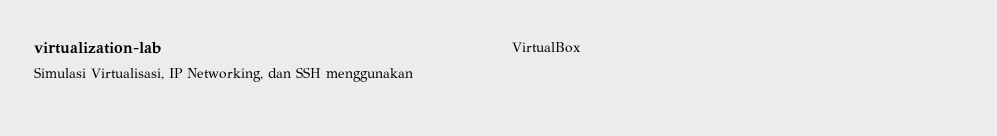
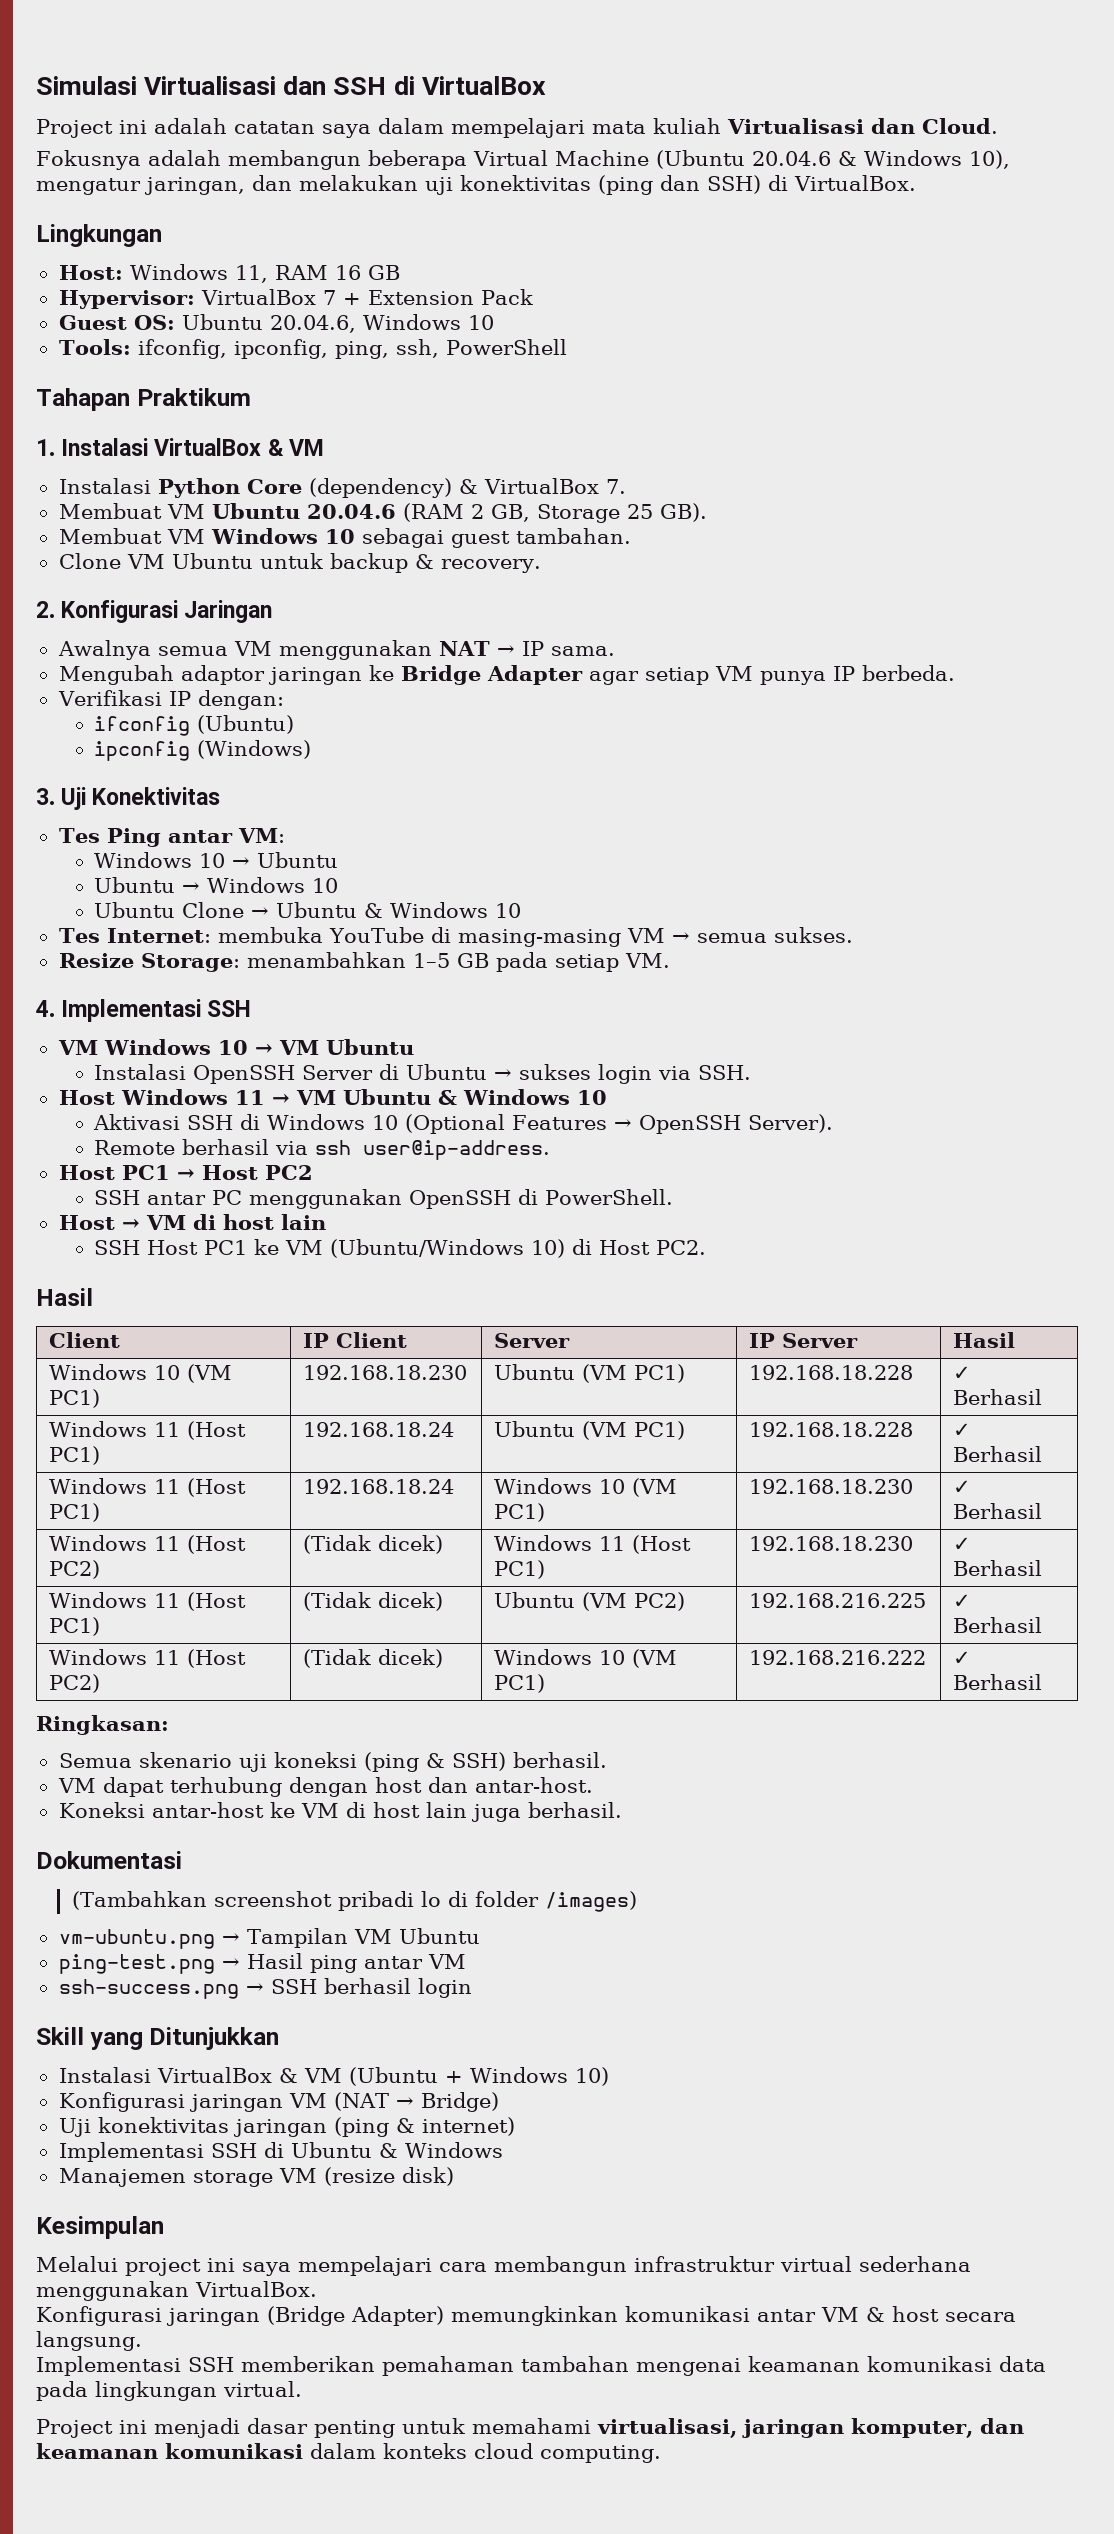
[34,42,161,54] [34,67,413,82] [512,42,581,53] virtualization-lab // Simulasi Virtualisasi, IP Networking, dan SSH menggunakan VirtualBox -> [36,76,546,95] [36,118,998,138] [36,150,1010,170] [36,175,916,195] [36,224,162,247] [58,264,400,283] [58,289,533,309] [58,314,494,333] [58,339,567,359] [36,388,251,411] [36,438,324,456] [58,478,626,498] [58,503,707,523] [58,528,631,548] [58,553,541,573] [36,600,273,623] [57,640,615,660] [58,665,955,685] [57,690,284,710] [94,715,295,736] [94,740,312,761] [36,787,221,810] [58,828,285,847] [94,852,339,868] [94,877,339,893] [94,902,522,918] [58,927,853,947] [58,952,670,972] [36,999,252,1022] [57,1039,414,1055] [94,1064,752,1084] [58,1089,607,1105] [93,1114,834,1134] [94,1139,551,1160] [58,1165,313,1180] [94,1189,674,1209] [58,1214,326,1230] [94,1239,707,1258] [36,1288,93,1306] [48,1332,120,1348] [302,1332,407,1348] [493,1333,570,1348] [748,1333,858,1348] [952,1332,1015,1348] [48,1364,232,1383] [48,1389,100,1408] [302,1365,467,1380] [493,1364,685,1383] [748,1365,913,1380] [952,1366,971,1380] [952,1389,1042,1405] [48,1421,246,1440] [48,1446,100,1465] [302,1422,454,1437] [493,1421,685,1440] [748,1422,913,1437] [952,1423,971,1437] [952,1446,1042,1462] [48,1478,246,1497] [48,1503,100,1522] [302,1479,454,1494] [493,1478,677,1497] [493,1503,545,1522] [748,1479,913,1494] [952,1480,971,1494] [952,1503,1042,1519] [48,1535,246,1554] [48,1560,100,1579] [302,1535,443,1554] [493,1535,691,1554] [493,1560,545,1579] [748,1536,913,1551] [952,1537,971,1551] [952,1560,1042,1576] [48,1592,246,1611] [48,1617,100,1636] [302,1592,443,1611] [493,1592,685,1611] [748,1593,926,1608] [952,1594,971,1608] [952,1617,1042,1633] [48,1649,246,1668] [48,1674,100,1693] [302,1649,443,1668] [493,1649,677,1668] [493,1674,545,1693] [748,1650,926,1665] [952,1651,971,1665] [952,1674,1042,1690] [36,1715,169,1735] [58,1752,607,1772] [57,1777,593,1797] [58,1802,622,1822] [36,1851,182,1869] [71,1891,637,1912] [58,1928,480,1949] [58,1953,466,1974] [58,1978,472,1999] [36,2027,280,2050] [58,2067,609,2086] [58,2092,499,2112] [58,2117,515,2137] [58,2142,503,2162] [58,2167,454,2187] [36,2216,164,2239] [36,2256,971,2276] [36,2281,317,2301] [36,2306,1016,2326] [36,2331,142,2351] [36,2356,1046,2376] [36,2381,302,2401] [36,2418,1024,2438] [36,2443,661,2463] Simulasi Virtualisasi dan SSH di VirtualBox // Project ini adalah catatan saya dalam mempelajari mata kuliah Virtualisasi dan Cloud. // Fokusnya adalah membangun beberapa Virtual Machine (Ubuntu 20.04.6 & Windows 10), mengatur jaringan, dan melakukan uji konektivitas (ping dan SSH) di VirtualBox. // Lingkungan // Host: Windows 11, RAM 16 GB // Hypervisor: VirtualBox 7 + Extension Pack // Guest OS: Ubuntu 20.04.6, Windows 10 // Tools: ifconfig, ipconfig, ping, ssh, PowerShell // Tahapan Praktikum // 1. Instalasi VirtualBox & VM // Instalasi Python Core (dependency) & VirtualBox 7. // Membuat VM Ubuntu 20.04.6 (RAM 2 GB, Storage 25 GB). // Membuat VM Windows 10 sebagai guest tambahan. // Clone VM Ubuntu untuk backup & recovery. // 2. Konfigurasi Jaringan // Awalnya semua VM menggunakan NAT → IP sama. // Mengubah adaptor jaringan ke Bridge Adapter agar setiap VM punya IP berbeda. // Verifikasi IP dengan: // ifconfig (Ubuntu) // ipconfig (Windows) // 3. Uji Konektivitas // Tes Ping antar VM: // Windows 10 → Ubuntu // Ubuntu → Windows 10 // Ubuntu Clone → Ubuntu & Windows 10 // Tes Internet: membuka YouTube di masing-masing VM → semua sukses. // Resize Storage: menambahkan 1–5 GB pada setiap VM. // 4. Implementasi SSH // VM Windows 10 → VM Ubuntu // Instalasi OpenSSH Server di Ubuntu → sukses login via SSH. // Host Windows 11 → VM Ubuntu & Windows 10 // Aktivasi SSH di Windows 10 (Optional Features → OpenSSH Server). // Remote berhasil via ssh user@ip-address. // Host PC1 → Host PC2 // SSH antar PC menggunakan OpenSSH di PowerShell. // Host → VM di host lain // SSH Host PC1 ke VM (Ubuntu/Windows 10) di Host PC2. // Hasil // Client | IP Client | Server | IP Server | Hasil // Windows 10 (VM PC1) | 192.168.18.230 | Ubuntu (VM PC1) | 192.168.18.228 | ✓ Berhasil // Windows 11 (Host PC1) | 192.168.18.24 | Ubuntu (VM PC1) | 192.168.18.228 | ✓ Berhasil // Windows 11 (Host PC1) | 192.168.18.24 | Windows 10 (VM PC1) | 192.168.18.230 | ✓ Berhasil // Windows 11 (Host PC2) | (Tidak dicek) | Windows 11 (Host PC1) | 192.168.18.230 | ✓ Berhasil // Windows 11 (Host PC1) | (Tidak dicek) | Ubuntu (VM PC2) | 192.168.216.225 | ✓ Berhasil // Windows 11 (Host PC2) | (Tidak dicek) | Windows 10 (VM PC1) | 192.168.216.222 | ✓ Berhasil // Ringkasan: // Semua skenario uji koneksi (ping & SSH) berhasil. // VM dapat terhubung dengan host dan antar-host. // Koneksi antar-host ke VM di host lain juga berhasil. // Dokumentasi // (Tambahkan screenshot pribadi lo di folder /images) // vm-ubuntu.png → Tampilan VM Ubuntu // ping-test.png → Hasil ping antar VM // ssh-success.png → SSH berhasil login // Skill yang Ditunjukkan // Instalasi VirtualBox & VM (Ubuntu + Windows 10) // Konfigurasi jaringan VM (NAT → Bridge) // Uji konektivitas jaringan (ping & internet) // Implementasi SSH di Ubuntu & Windows // Manajemen storage VM (resize disk) // Kesimpulan // Melalui project ini saya mempelajari cara membangun infrastruktur virtual sederhana menggunakan VirtualBox. // Konfigurasi jaringan (Bridge Adapter) memungkinkan komunikasi antar VM & host secara langsung. // Implementasi SSH memberikan pemahaman tambahan mengenai keamanan komunikasi data pada lingkungan virtual. // Project ini menjadi dasar penting untuk memahami virtualisasi, jaringan komputer, dan keamanan komunikasi dalam konteks cloud computing.

